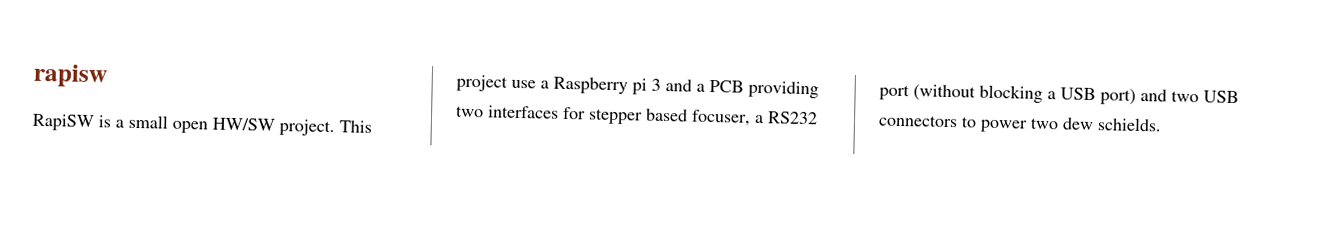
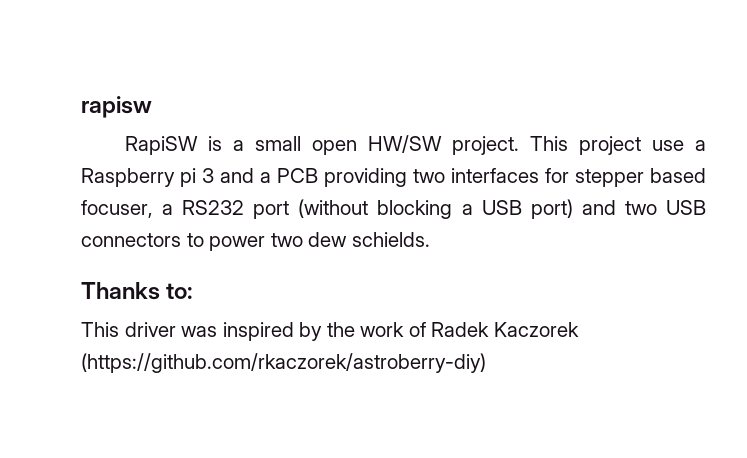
(1162, 124) none -> [81,282,194,300] [81,322,579,341] [81,353,486,373] // Thanks to: // This driver was inspired by the work of Radek Kaczorek (https://github.com/rkaczorek/astroberry-diy)

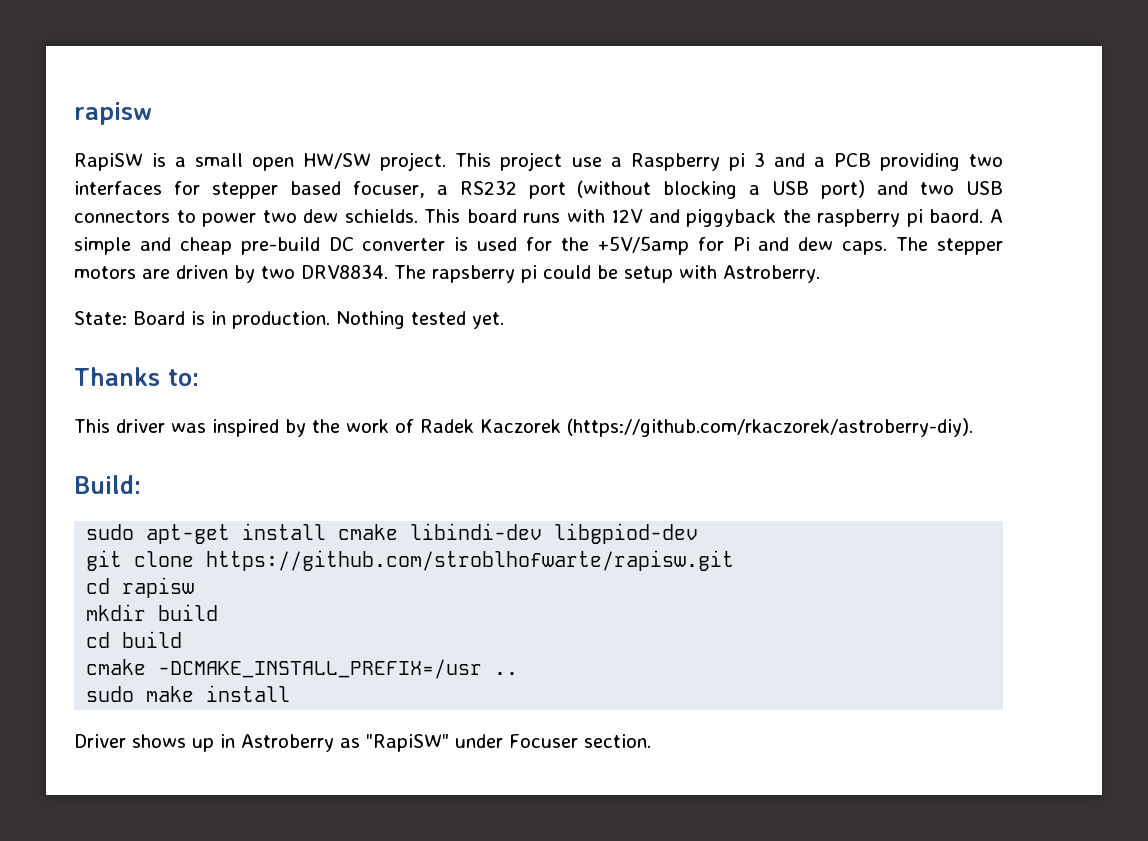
(430, 239) none -> [424,209,1003,227] [74,236,1003,255] [74,264,820,283] [74,311,504,329] This board runs with 12V and piggyback the raspberry pi baord. A simple and cheap pre-build DC converter is used for the +5V/5amp for Pi and dew caps. The stepper motors are driven by two DRV8834. The rapsberry pi could be setup with Astroberry. // State: Board is in production. Nothing tested yet.
[81,353,486,373] (https://github.com/rkaczorek/astroberry-diy) -> [567,418,973,437] [74,475,141,494] [86,523,699,544] [86,550,735,571] [86,577,195,598] [86,604,219,621] [86,631,183,648] [86,659,519,679] [86,685,291,702] [74,734,651,752] (https://github.com/rkaczorek/astroberry-diy). // Build: // sudo apt-get install cmake libindi-dev libgpiod-dev // git clone https://github.com/stroblhofwarte/rapisw.git // cd rapisw // mkdir build // cd build // cmake -DCMAKE_INSTALL_PREFIX=/usr .. // sudo make install // Driver shows up in Astroberry as "RapiSW" under Focuser section.

